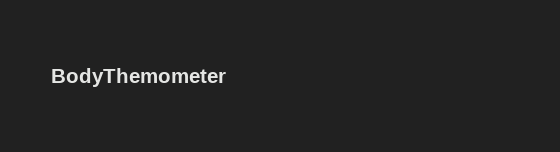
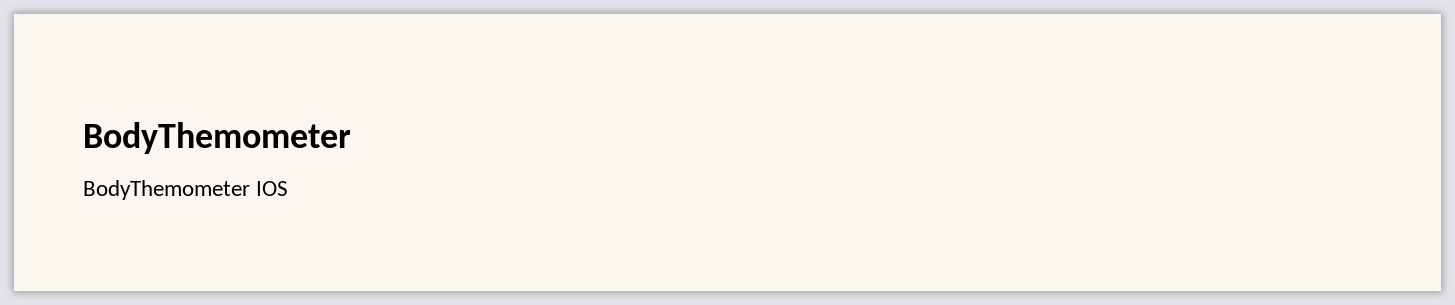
[51,68,226,87] BodyThemometer -> [83,122,351,154] [83,180,289,200] BodyThemometer // BodyThemometer IOS

